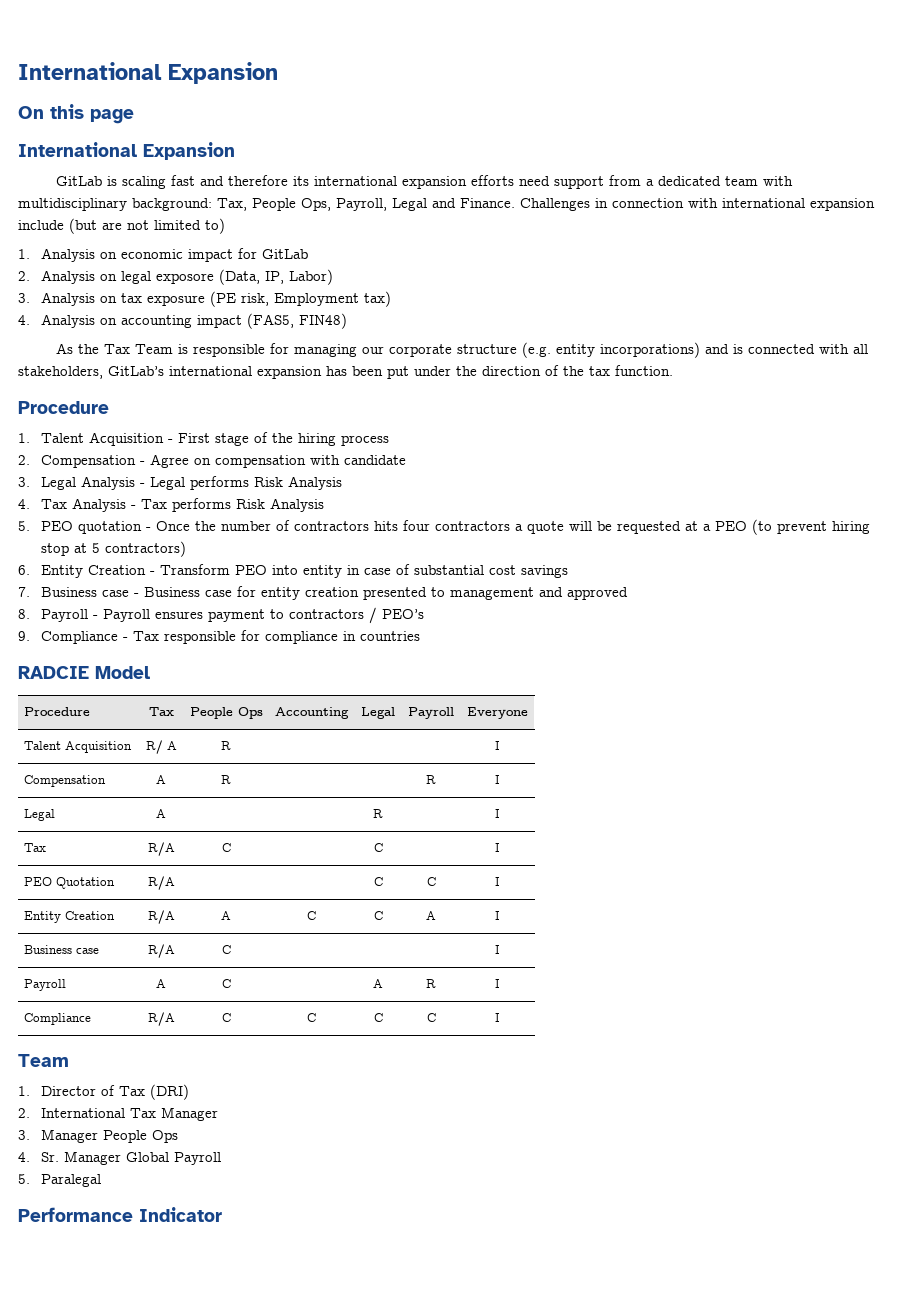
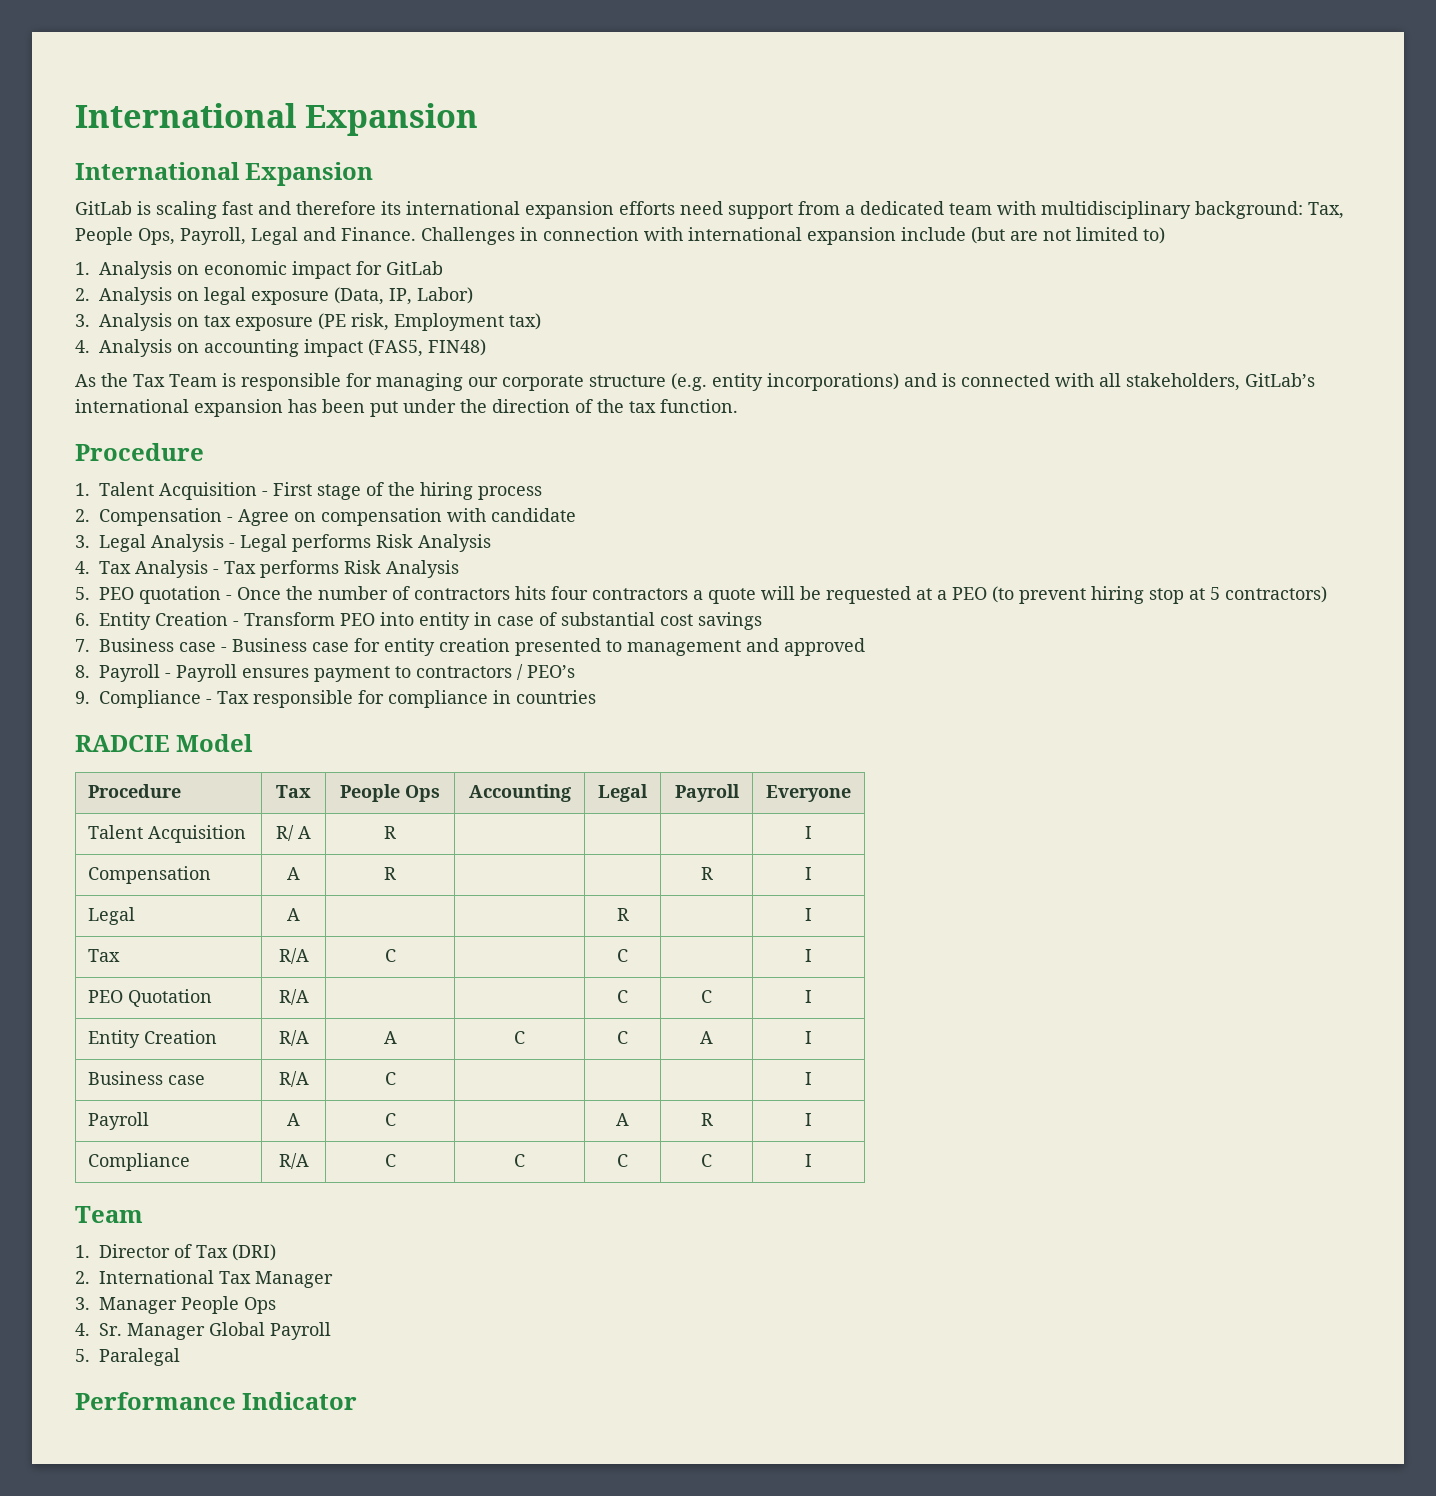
[18,62,278,84] [18,104,134,124] International Expansion // On this page -> [75,103,478,136] International Expansion
[155,273,214,284] exposore -> [251,291,329,305] exposure

